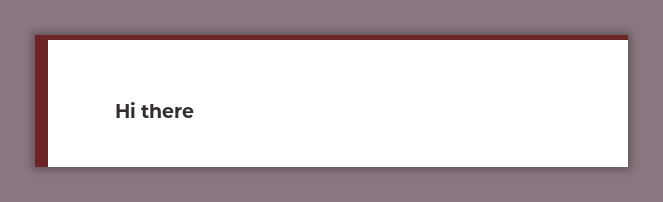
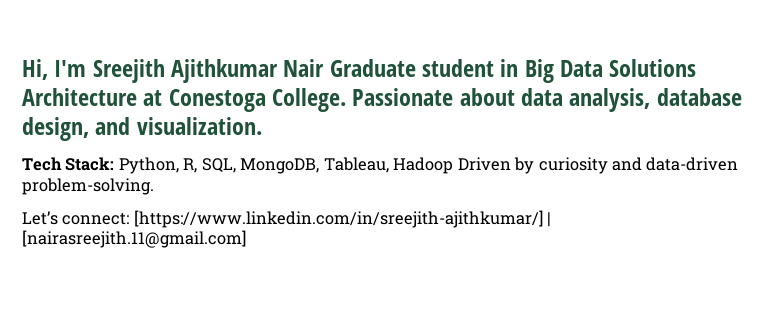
[115,102,195,118] Hi there -> [22,59,697,83] [22,88,742,112] [22,117,262,141] [22,157,739,174] [22,178,154,195] [22,210,552,228] [22,230,246,248] Hi, I'm Sreejith Ajithkumar Nair Graduate student in Big Data Solutions Architecture at Conestoga College. Passionate about data analysis, database design, and visualization. // Tech Stack: Python, R, SQL, MongoDB, Tableau, Hadoop Driven by curiosity and data-driven problem-solving. // Let’s connect: [https://www.linkedin.com/in/sreejith-ajithkumar/] | [nairasreejith.11@gmail.com]

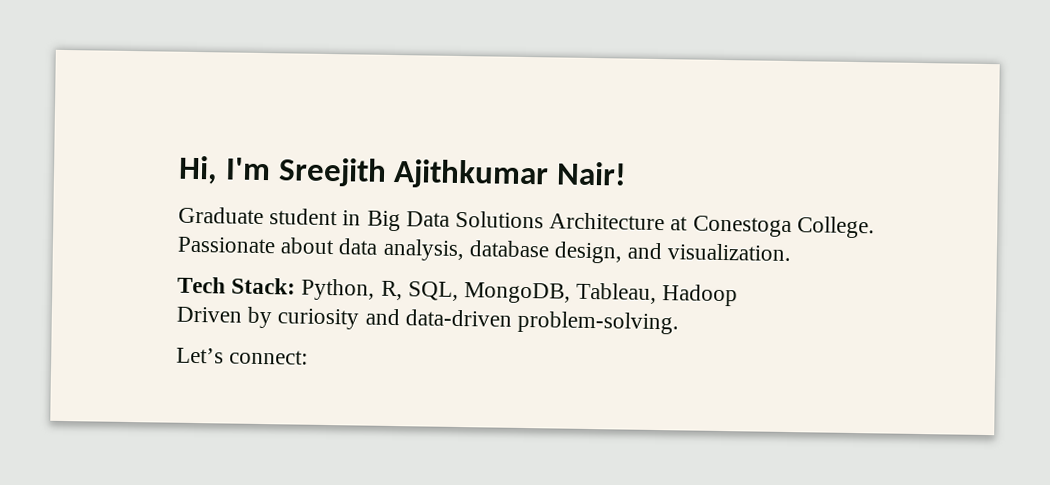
[283,59,325,77] Nair -> [556,161,628,186] Nair! //
(454, 165) none -> (739, 295) //
[133,210,552,228] [22,230,246,248] [https://www.linkedin.com/in/sreejith-ajithkumar/] | [nairasreejith.11@gmail.com] -> (309, 357) none

